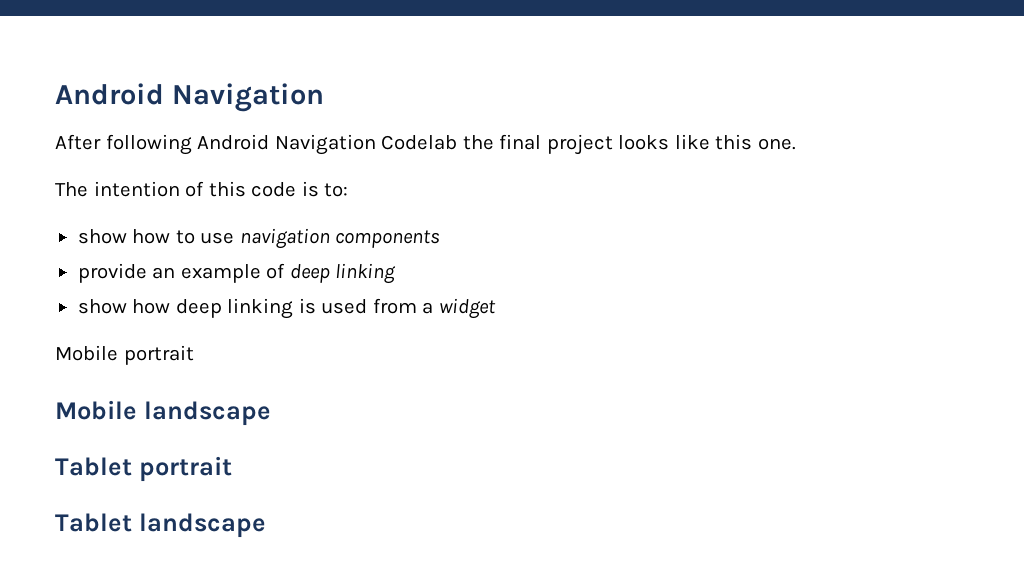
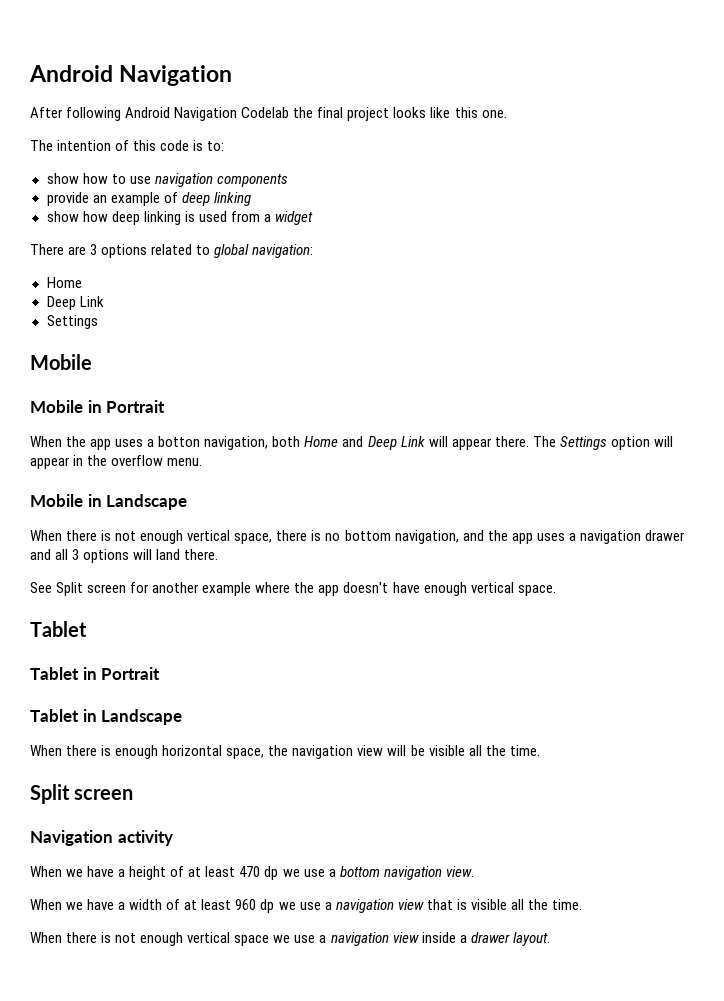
[55,345,194,365] [55,400,271,426] [55,456,232,482] [55,513,266,538] Mobile portrait // Mobile landscape // Tablet portrait // Tablet landscape -> [30,244,314,258] [46,277,82,288] [46,296,104,310] [46,315,98,329] [30,354,92,370] [30,400,166,413] [30,436,673,450] [30,455,203,469] [30,494,188,510] [30,530,685,544] [30,549,219,563] [30,582,556,596] [30,621,87,637] [30,667,161,680] [30,709,183,725] [30,745,540,759] [30,784,134,804] [30,830,173,846] [30,866,474,880] [30,899,583,913] [30,932,550,946] There are 3 options related to global navigation: // Home // Deep Link // Settings // Mobile // Mobile in Portrait // When the app uses a botton navigation, both Home and Deep Link will appear there. The Settings option will appear in the overflow menu. // Mobile in Landscape // When there is not enough vertical space, there is no bottom navigation, and the app uses a navigation drawer and all 3 options will land there. // See Split screen for another example where the app doesn't have enough vertical space. // Tablet // Tablet in Portrait // Tablet in Landscape // When there is enough horizontal space, the navigation view will be visible all the time. // Split screen // Navigation activity // When we have a height of at least 470 dp we use a bottom navigation view. // When we have a width of at least 960 dp we use a navigation view that is visible all the time. // When there is not enough vertical space we use a navigation view inside a drawer layout.

